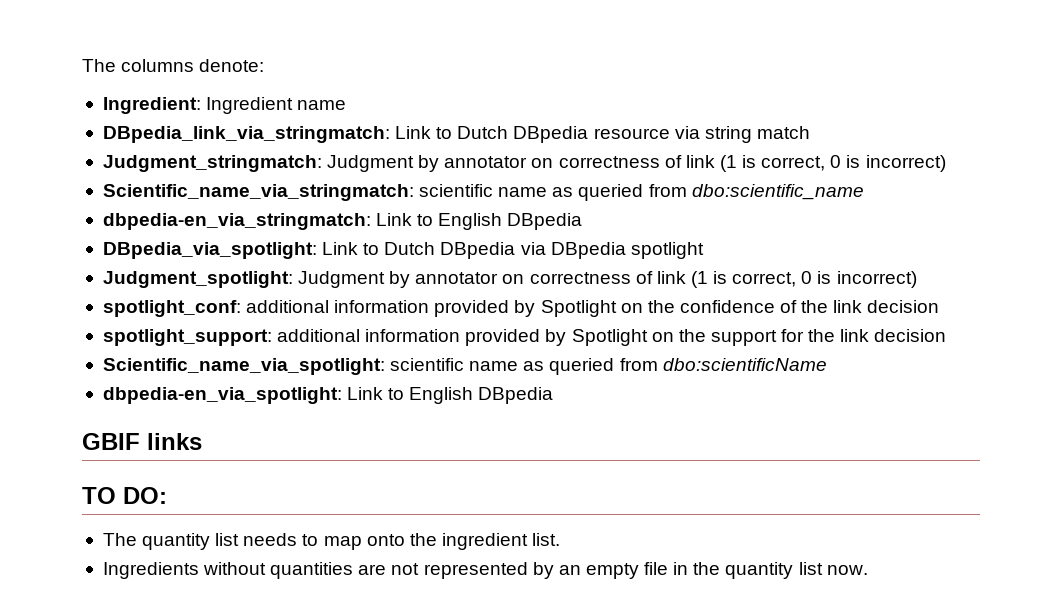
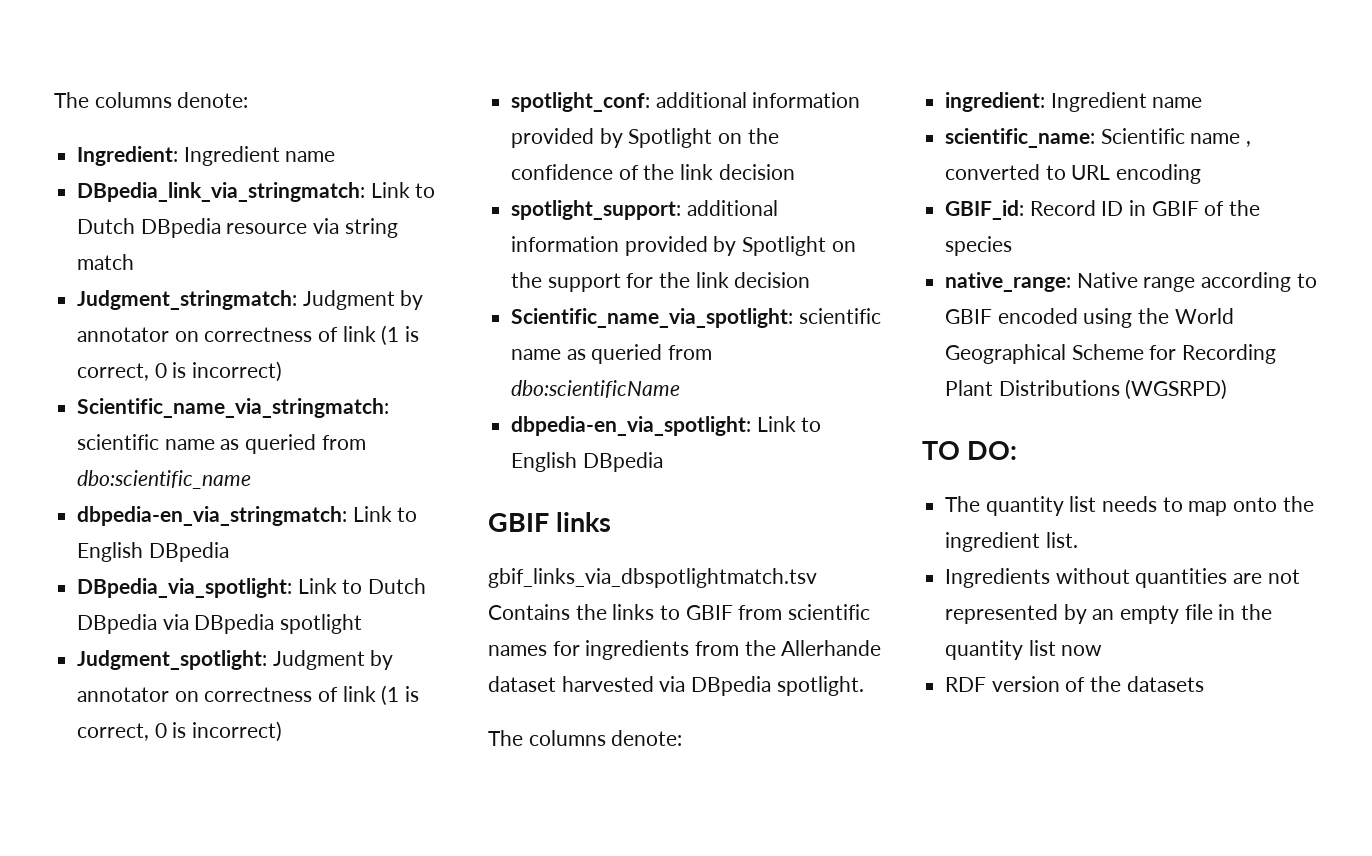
(202, 441) none -> [488,568,817,588] [488,604,871,620] [488,640,882,660] [488,676,864,696] [488,730,683,746] [945,92,1203,112] [945,128,1252,148] [945,164,1202,184] [945,200,1261,220] [945,236,1013,256] [945,272,1317,292] [945,308,1234,328] [945,344,1277,364] [945,379,1228,400] // gbif_links_via_dbspotlightmatch.tsv Contains the links to GBIF from scientific names for ingredients from the Allerhande dataset harvested via DBpedia spotlight. // The columns denote: // ingredient: Ingredient name // scientific_name: Scientific name , converted to URL encoding // GBIF_id: Record ID in GBIF of the species // native_range: Native range according to GBIF encoded using the World Geographical Scheme for Recording Plant Distributions (WGSRPD)
[826,565,868,575] now. -> [1061,645,1103,656] [945,676,1204,692] now // RDF version of the datasets

